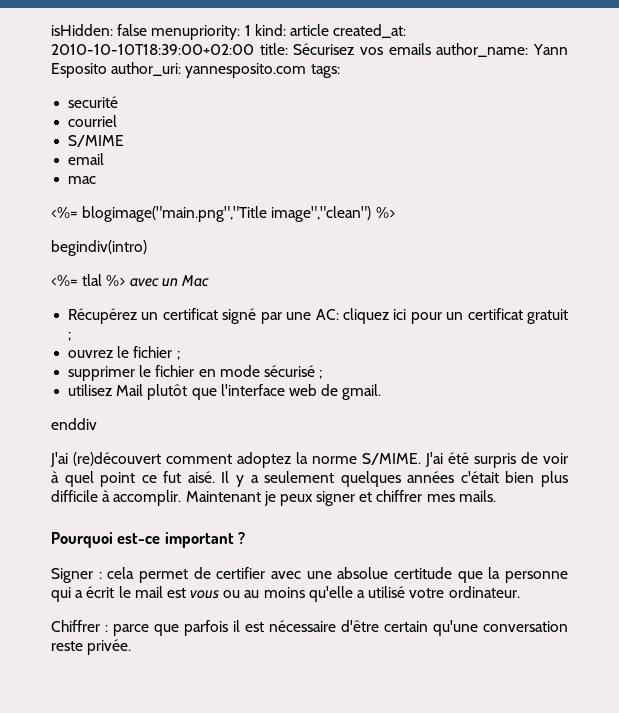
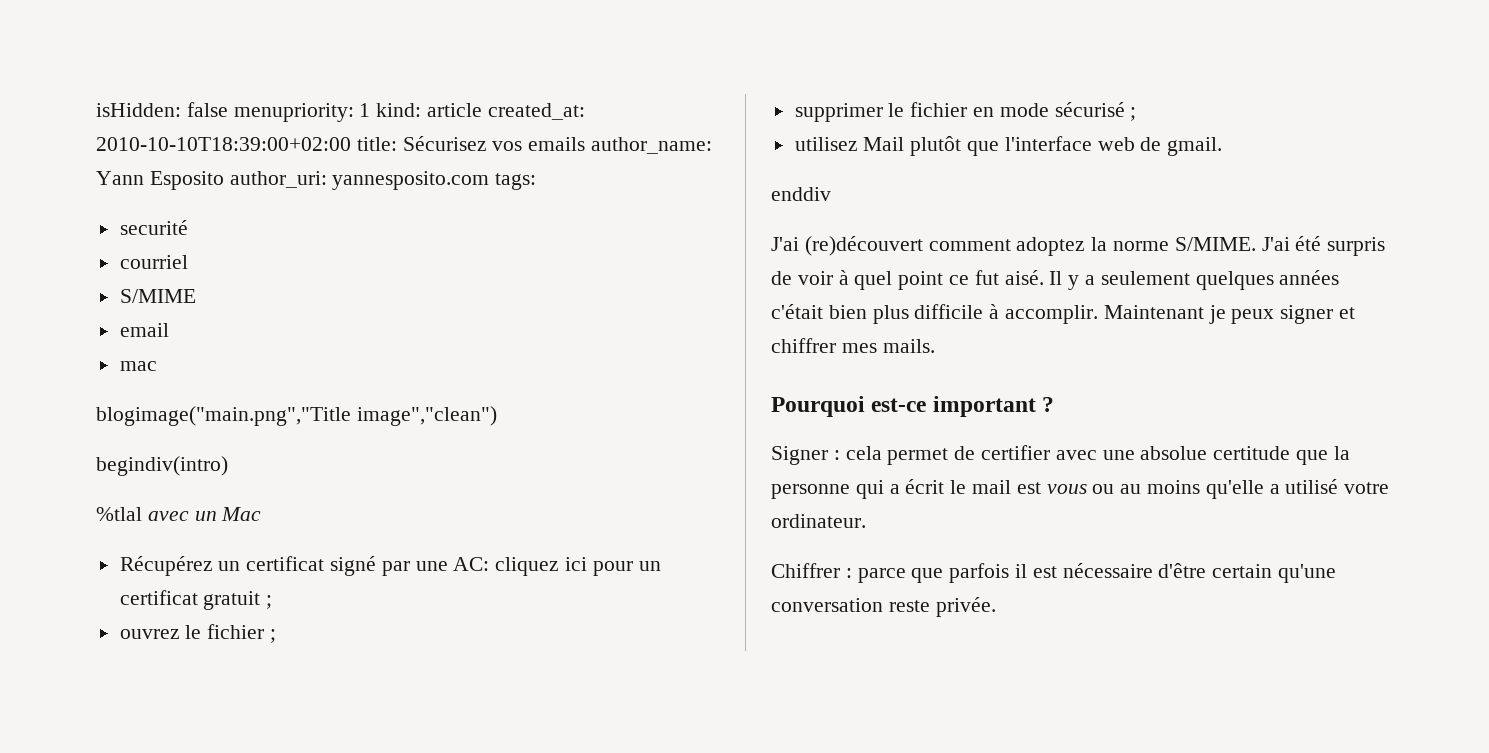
[51,207,78,218] <%= -> (157, 366) none
[375,207,395,218] %> -> (497, 416) none
[51,274,126,286] <%= tlal %> -> [96,507,142,521] %tlal

